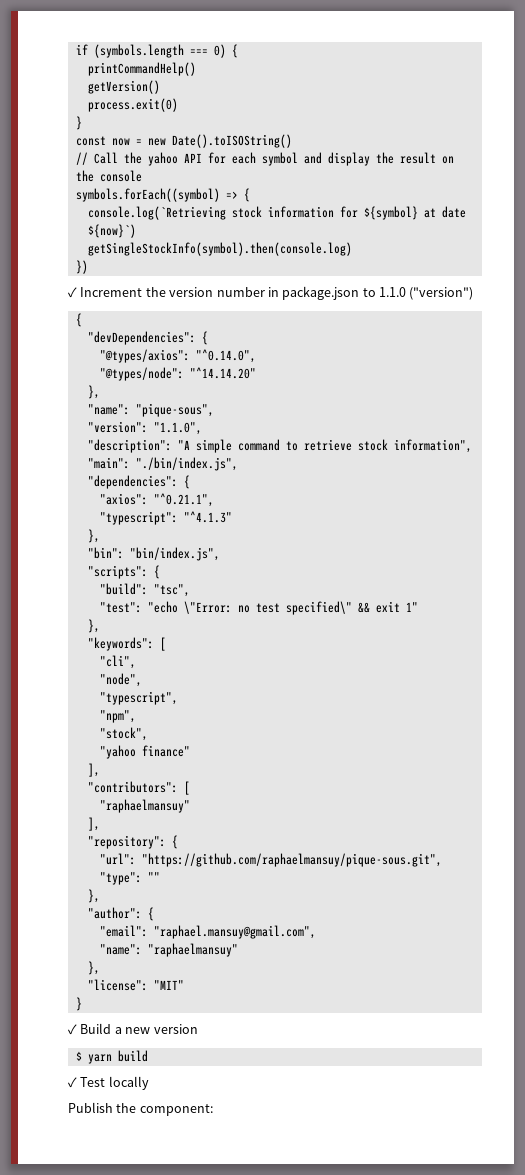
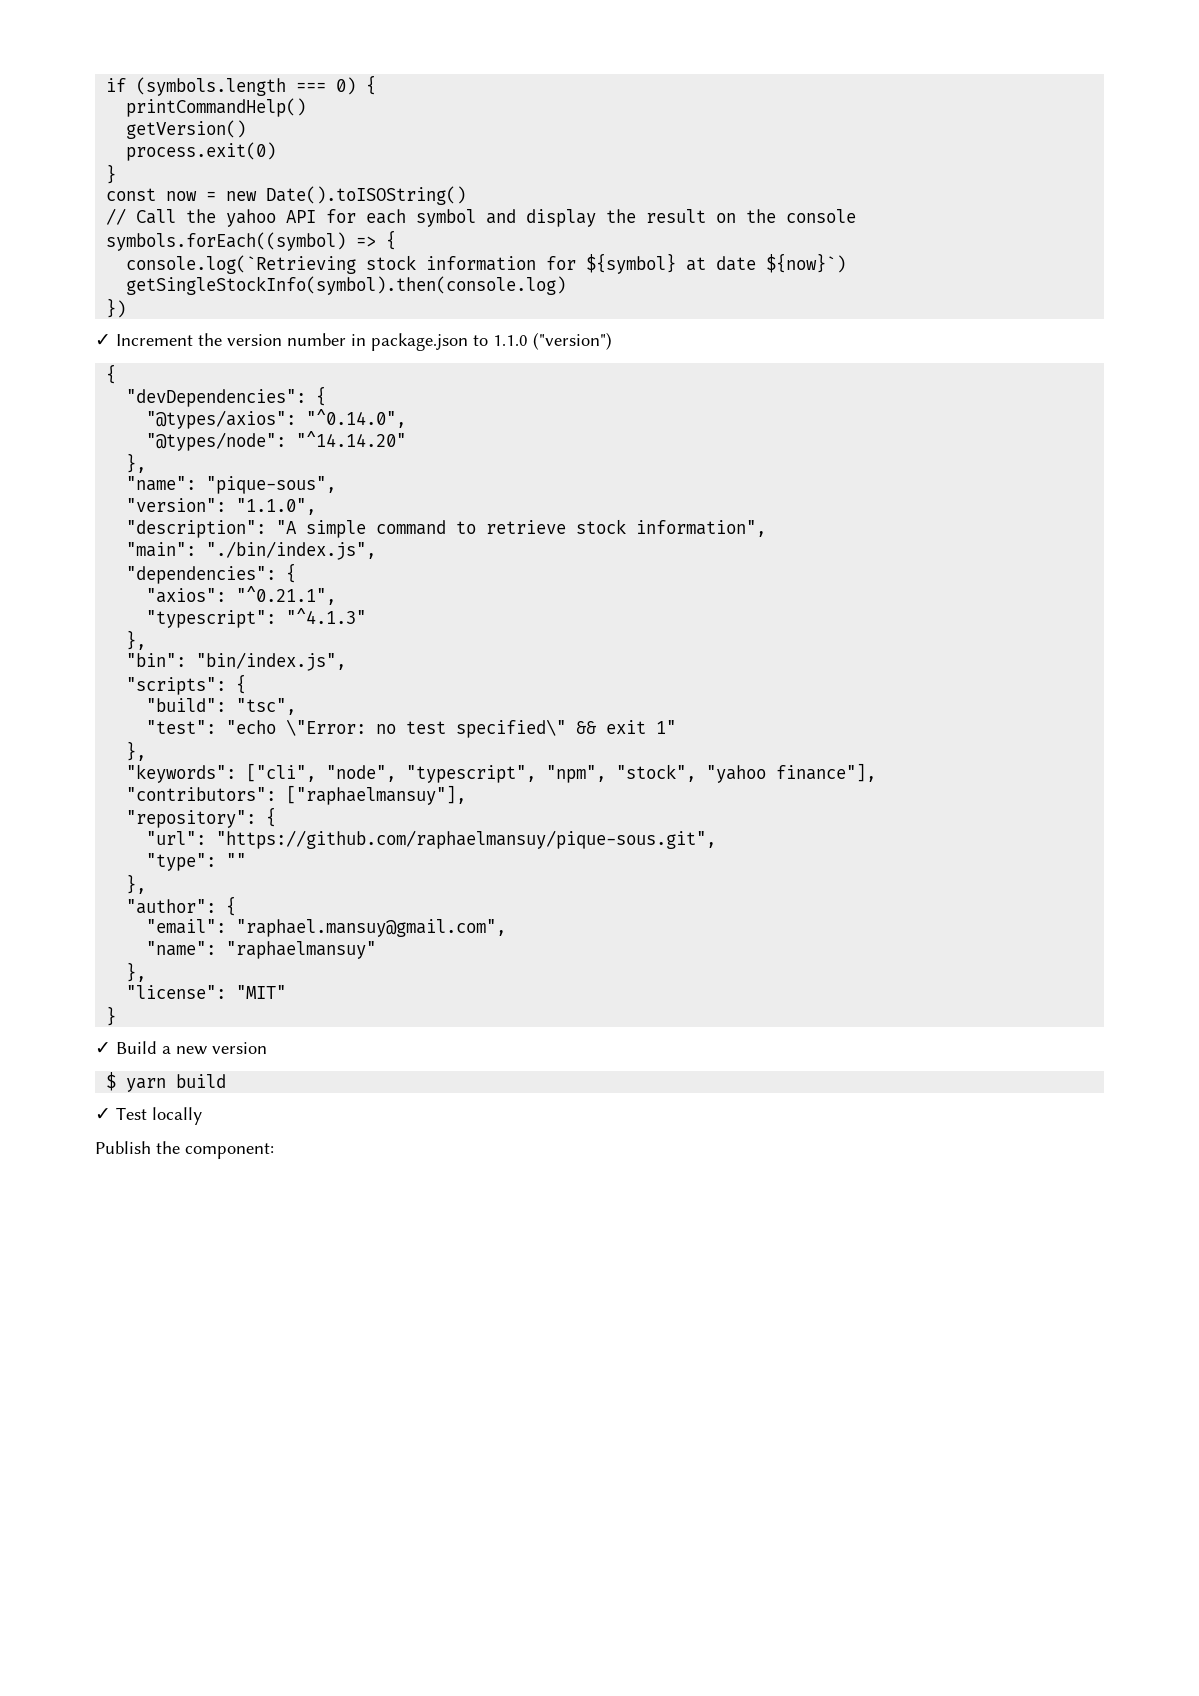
[159,637,166,651] [99,655,136,669] [ // "cli", // -> [246,763,317,782] ["cli",
(142, 680) // -> (397, 773) none
(178, 698) // -> (537, 774) none
(136, 716) // -> (607, 774) none
[99,745,190,759] [87,763,100,777] [87,781,190,795] [99,799,190,813] [87,817,100,831] // "yahoo finance" // ], // "contributors": [ // "raphaelmansuy" // ], -> [706,763,877,783] [126,785,467,805] "yahoo finance"], // "contributors": ["raphaelmansuy"],

